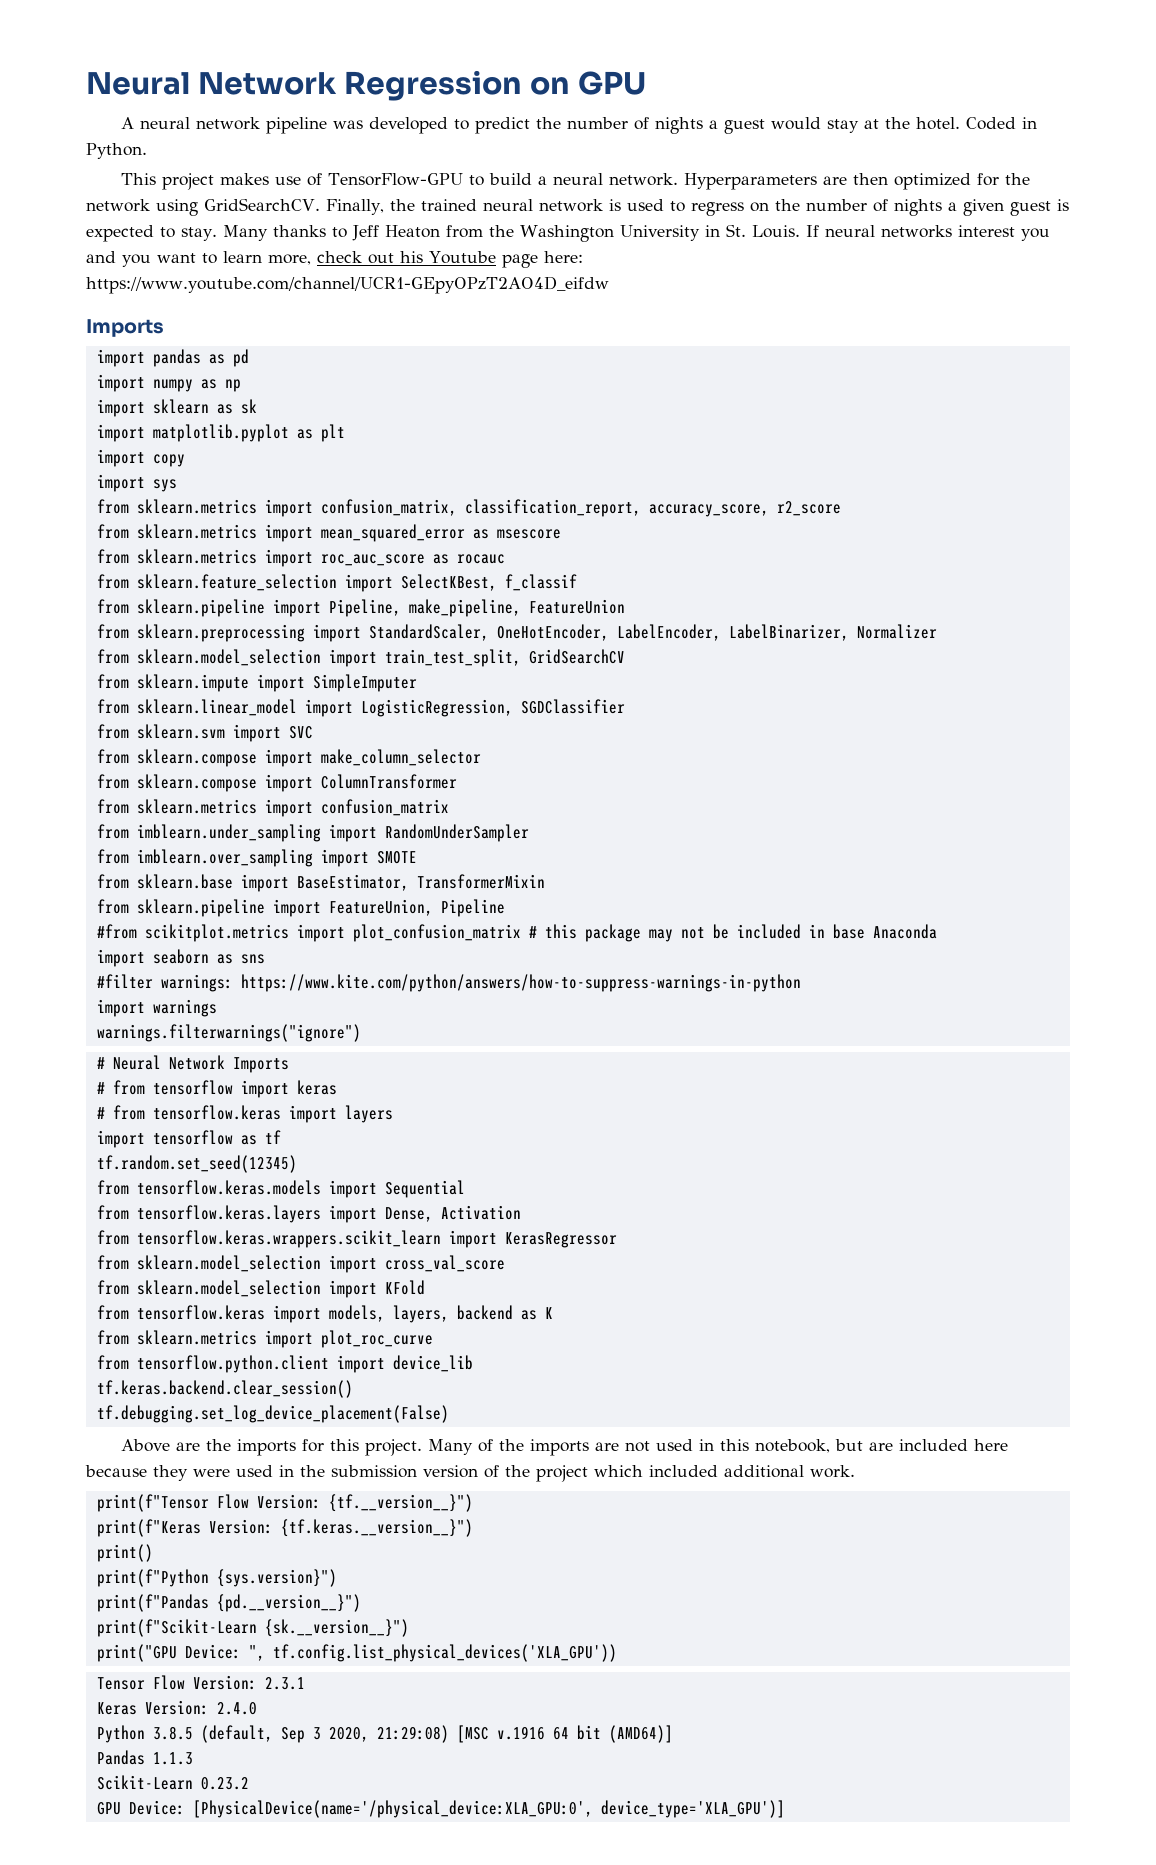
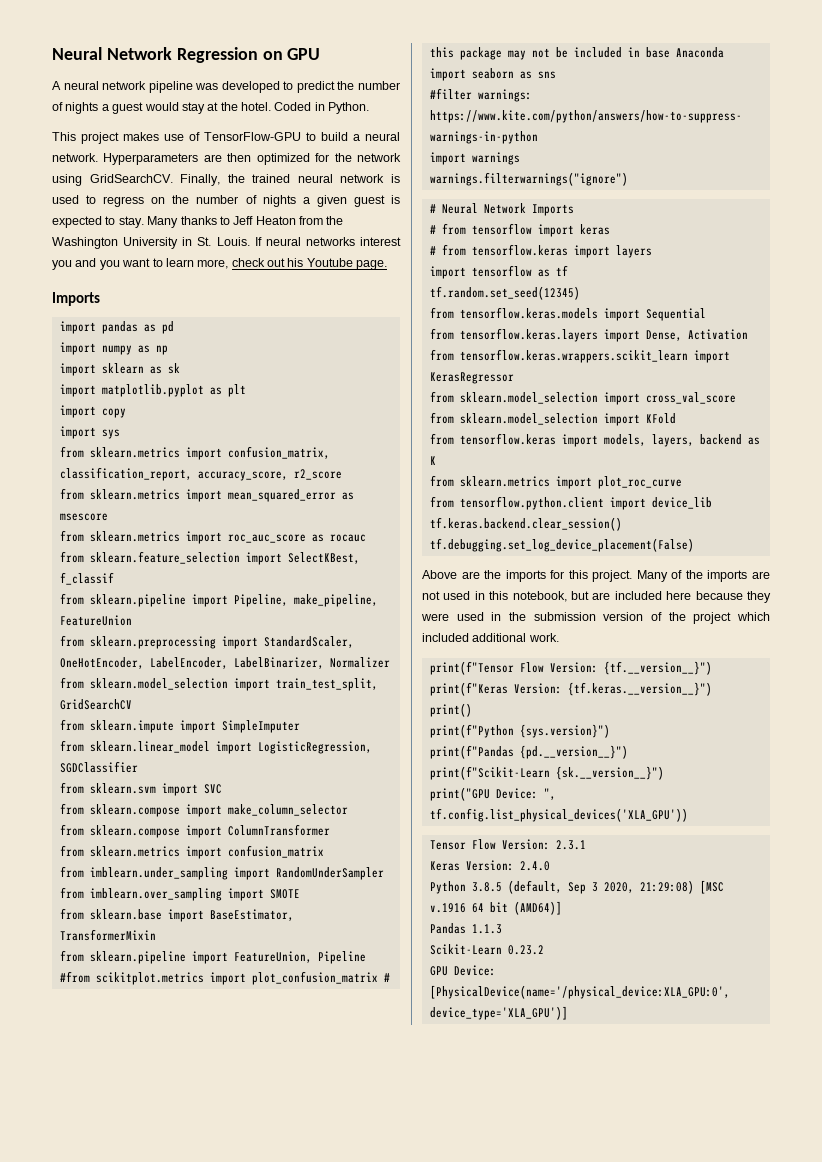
[501,251,583,268] [86,276,609,294] page here: https://www.youtube.com/channel/UCR1-GEpyOPzT2AO4D_eifdw -> [356,260,388,270] page.

